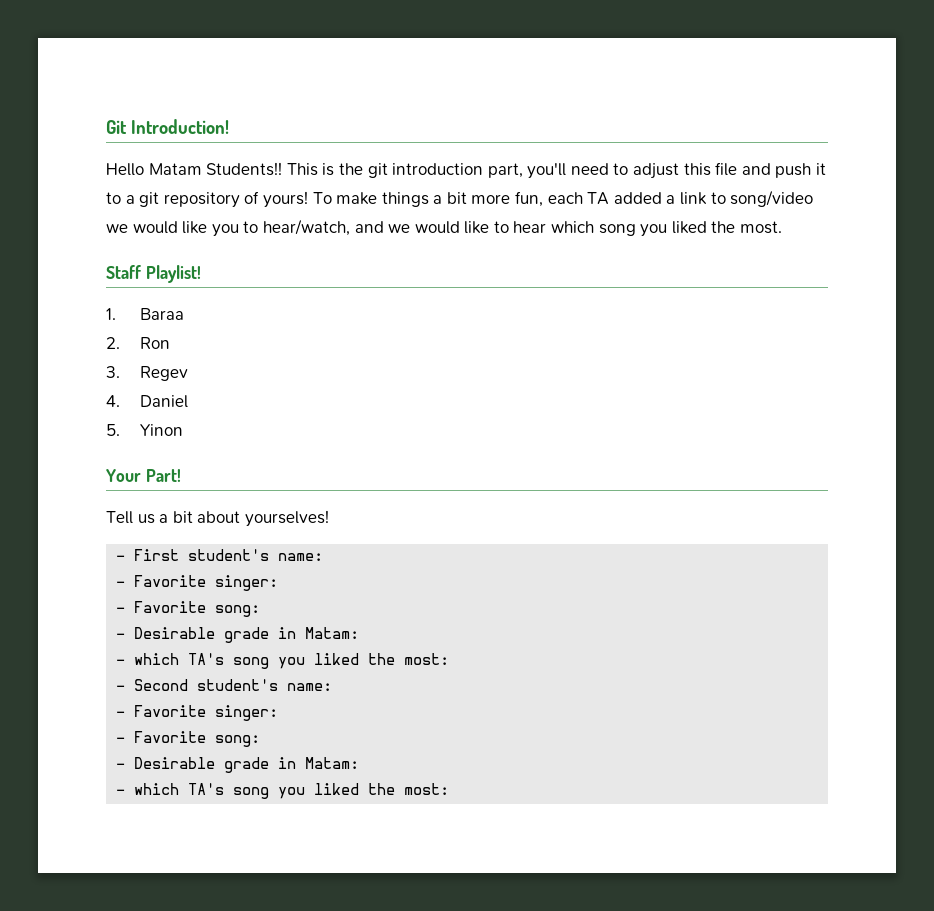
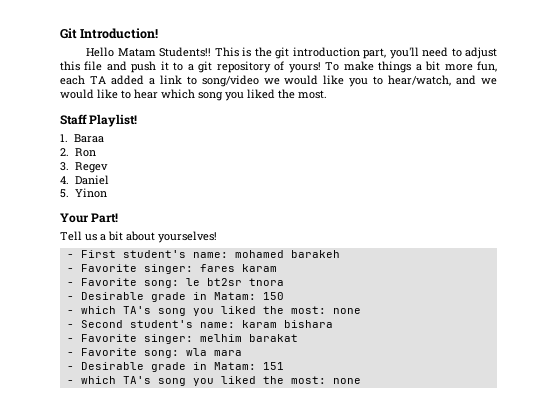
[116,575,279,591] [116,601,261,617] [116,627,360,643] [116,653,450,669] // - Favorite singer: // - Favorite song: // - Desirable grade in Matam: // - which TA's song you liked the most: -> [234,250,340,258] [66,264,277,274] [66,278,284,288] [66,292,284,302] [66,306,361,316] mohamed barakeh // - Favorite singer: fares karam // - Favorite song: le bt2sr tnora // - Desirable grade in Matam: 150 // - which TA's song you liked the most: none
[116,705,279,721] [116,731,261,747] [116,757,360,773] [116,783,450,799] // - Favorite singer: // - Favorite song: // - Desirable grade in Matam: // - which TA's song you liked the most: -> [241,320,333,328] [66,334,298,344] [66,348,242,358] [66,362,284,372] [66,376,361,386] karam bishara // - Favorite singer: melhim barakat // - Favorite song: wla mara // - Desirable grade in Matam: 151 // - which TA's song you liked the most: none

